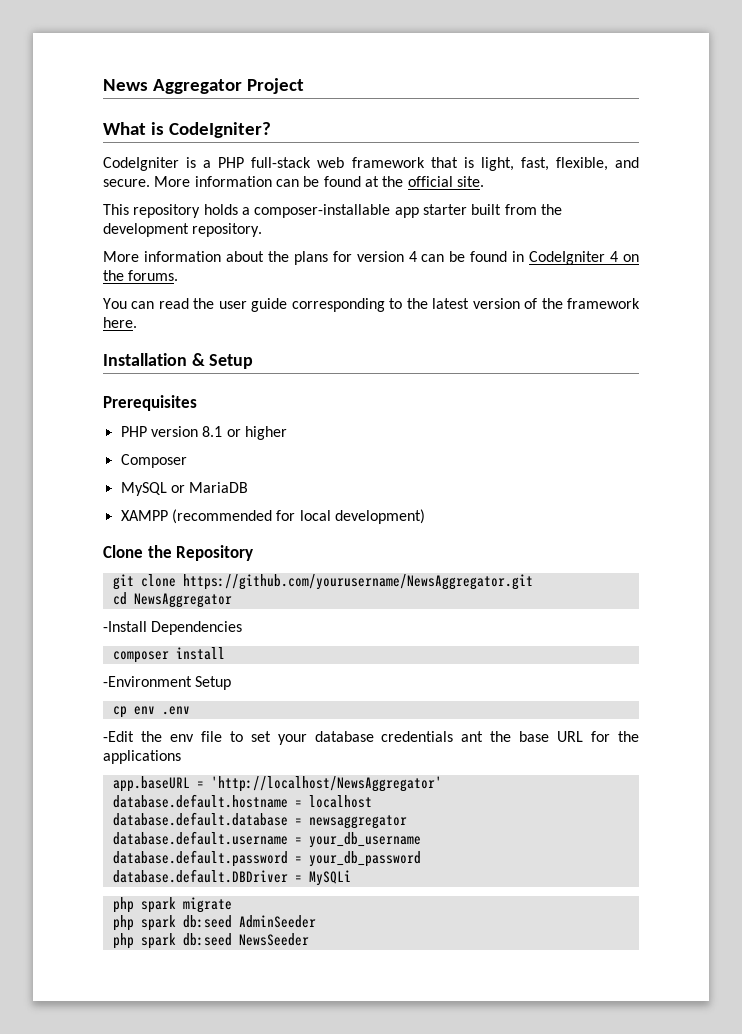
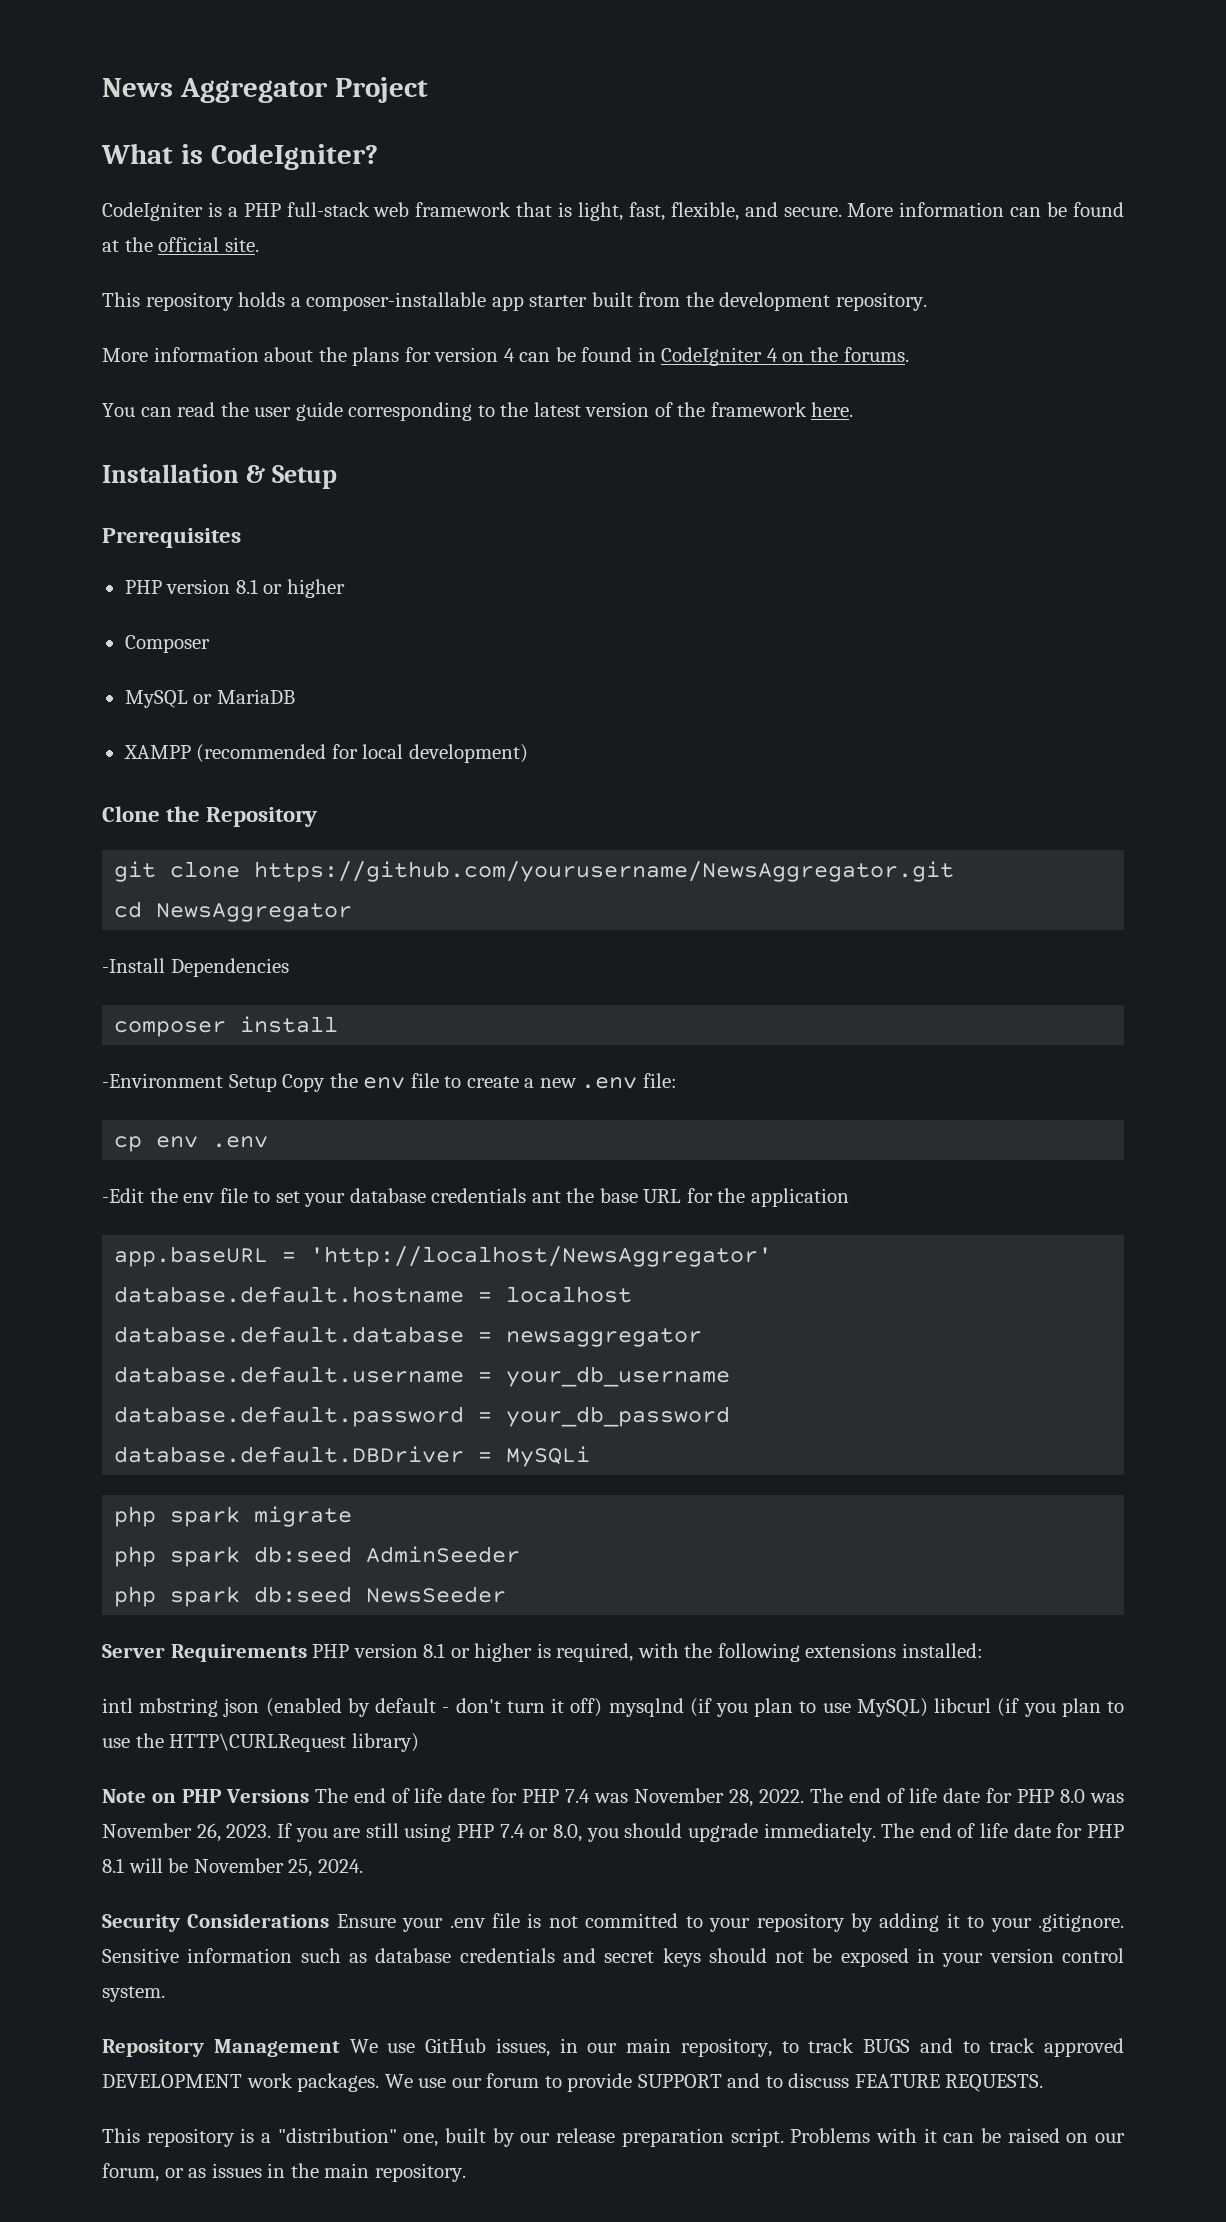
(232, 683) none -> [282,1073,677,1092] Copy the env file to create a new .env file:
[103,750,181,764] applications -> [751,1188,850,1207] application
(309, 939) none -> [102,1643,983,1662] [102,1698,1125,1717] [102,1733,419,1752] [102,1788,1124,1807] [102,1823,1124,1842] [102,1858,363,1877] [102,1913,1124,1932] [102,1948,1124,1967] [102,1986,165,2002] [102,2038,1124,2057] [102,2073,1044,2092] [102,2128,1126,2147] [102,2163,466,2182] // Server Requirements PHP version 8.1 or higher is required, with the following extensions installed: // intl mbstring json (enabled by default - don't turn it off) mysqlnd (if you plan to use MySQL) libcurl (if you plan to use the HTTP\CURLRequest library) // Note on PHP Versions The end of life date for PHP 7.4 was November 28, 2022. The end of life date for PHP 8.0 was November 26, 2023. If you are still using PHP 7.4 or 8.0, you should upgrade immediately. The end of life date for PHP 8.1 will be November 25, 2024. // Security Considerations Ensure your .env file is not committed to your repository by adding it to your .gitignore. Sensitive information such as database credentials and secret keys should not be exposed in your version control system. // Repository Management We use GitHub issues, in our main repository, to track BUGS and to track approved DEVELOPMENT work packages. We use our forum to provide SUPPORT and to discuss FEATURE REQUESTS. // This repository is a "distribution" one, built by our release preparation script. Problems with it can be raised on our forum, or as issues in the main repository.

